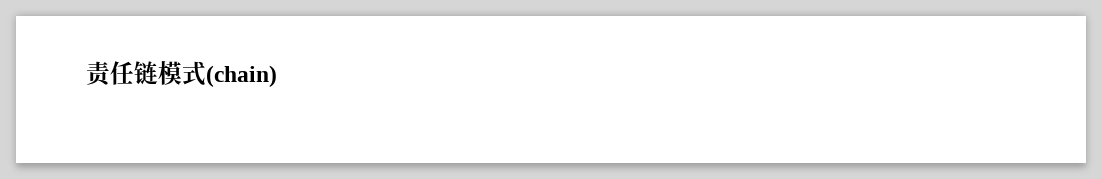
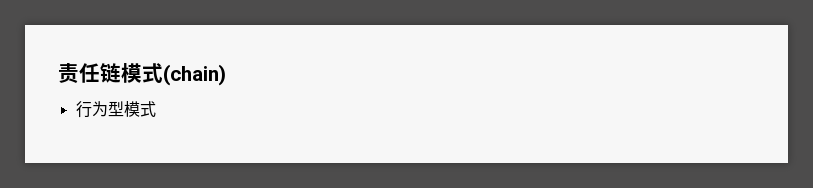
(277, 76) none -> [75,101,156,118] // 行为型模式

